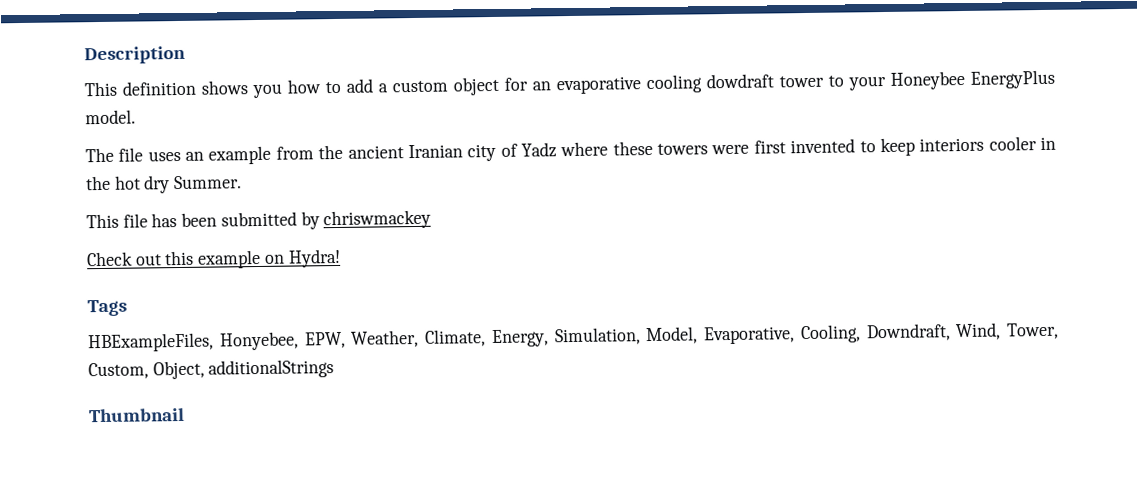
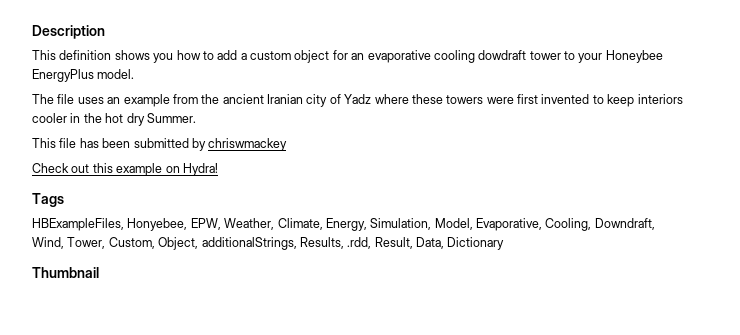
[208,359,335,379] additionalStrings -> [201,237,505,250] additionalStrings, Results, .rdd, Result, Data, Dictionary

